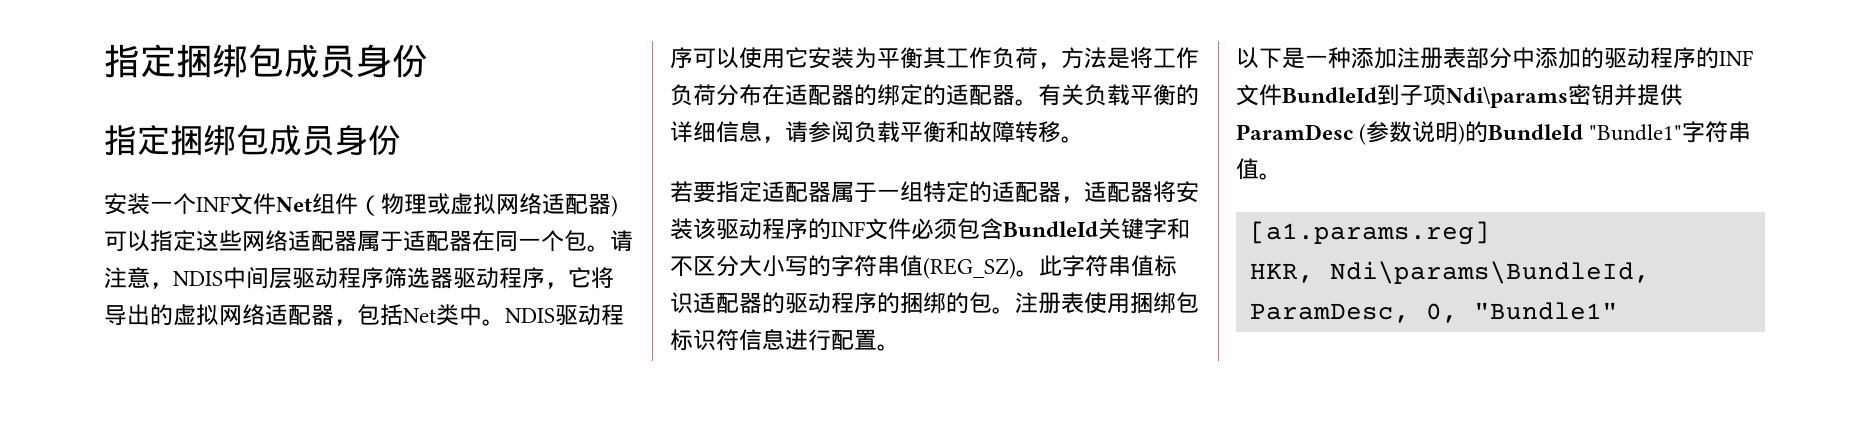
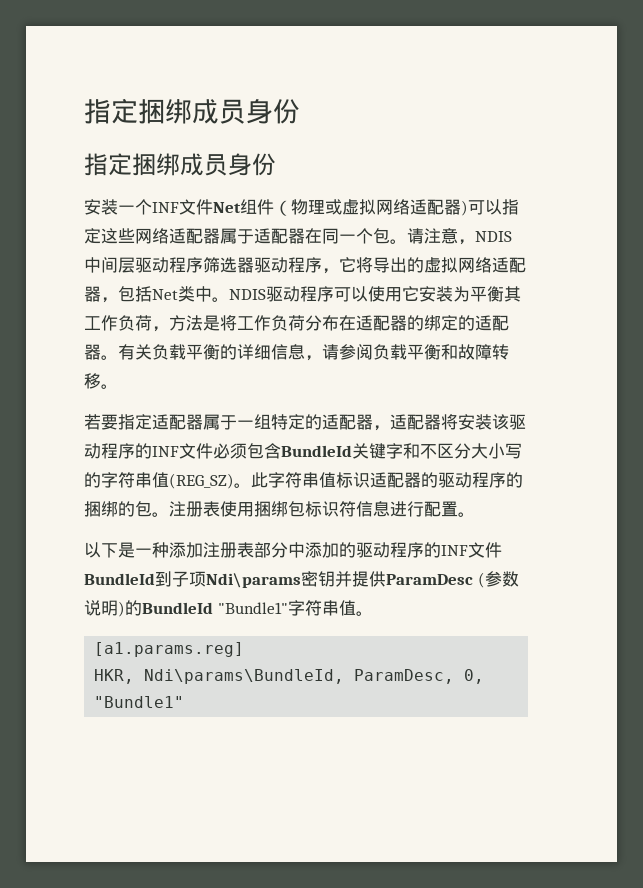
[104,44,284,78] 指定捆绑包 -> [84,98,192,124] 指定捆绑
[236,125,269,155] 包 -> (180, 164) none

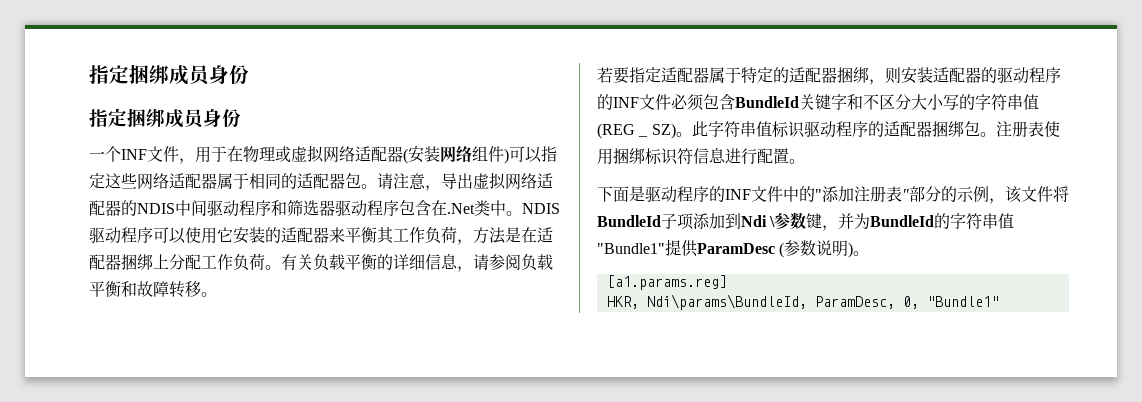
[84,199,118,215] 安装 -> (241, 118) none
[213,199,291,216] Net组件（ -> [179,146,243,164] ，用于在
(461, 207) none -> [403,146,504,164] (安装网络组件
[254,228,475,245] 适配器在同一个包。请注意， -> [249,172,553,191] [89,200,137,216] 相同的适配器包。请注意，导出虚拟网络适配器的
[118,257,203,273] 层驱动程序 -> [207,200,287,217] 驱动程序和
[322,257,526,274] [84,286,178,303] ，它将导出的虚拟网络适配器，包括Net -> [399,200,475,216] 包含在.Net
[453,286,470,302] 为 -> [265,227,345,243] 的适配器来
[220,315,509,331] [84,344,101,360] 将工作负荷分布在适配器的绑定的适配器 -> [521,227,553,243] [89,253,265,271] 在适配器捆绑上分配工作负荷
[237,414,271,429] 一组 -> (741, 75) none
[373,414,509,431] ，适配器将安装该 -> [837,67,997,85] 捆绑，则安装适配器的
[169,473,234,489] (REG_SZ) -> [597,123,676,139] (REG _ SZ)
[370,472,523,488] [84,501,135,517] 适配器的驱动程序的捆绑的 -> [803,121,964,138] 驱动程序的适配器捆绑
[288,501,305,517] 包 -> (645, 156) none
[84,542,502,558] [84,571,352,588] 以下是一种添加注册表部分中添加的驱动程序的INF文件BundleId到子项Ndi\params密钥并 -> [597,186,1069,204] [597,212,1015,231] [597,243,665,254] 下面是驱动程序的INF文件中的"添加注册表"部分的示例，该文件将BundleId子项添加到Ndi \参数键，并为BundleId的字符串值"Bundle1"
[125,600,356,616] 的BundleId "Bundle1"字符串值 -> (854, 250) none

